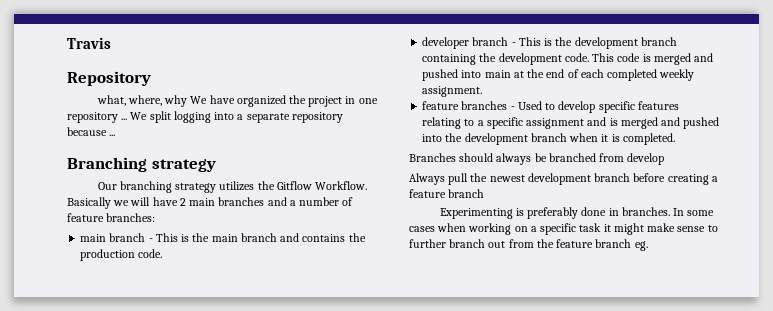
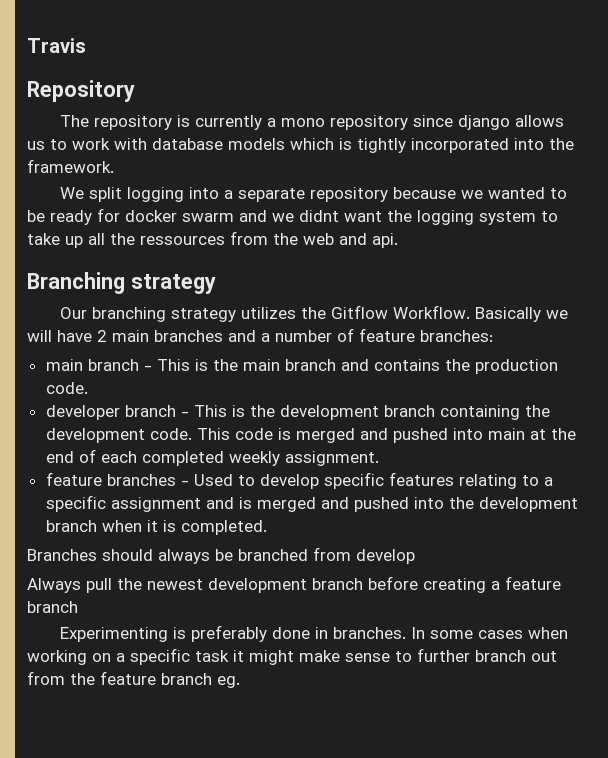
[96,95,378,107] [67,112,128,123] what, where, why We have organized the project in one repository ... -> [59,115,564,130] [27,138,574,153] [27,159,114,173] The repository is currently a mono repository since django allows us to work with database models which is tightly incorporated into the framework. //
[109,134,116,136] ... -> [460,187,567,199] [27,208,558,225] [27,231,398,248] we wanted to be ready for docker swarm and we didnt want the logging system to take up all the ressources from the web and api.

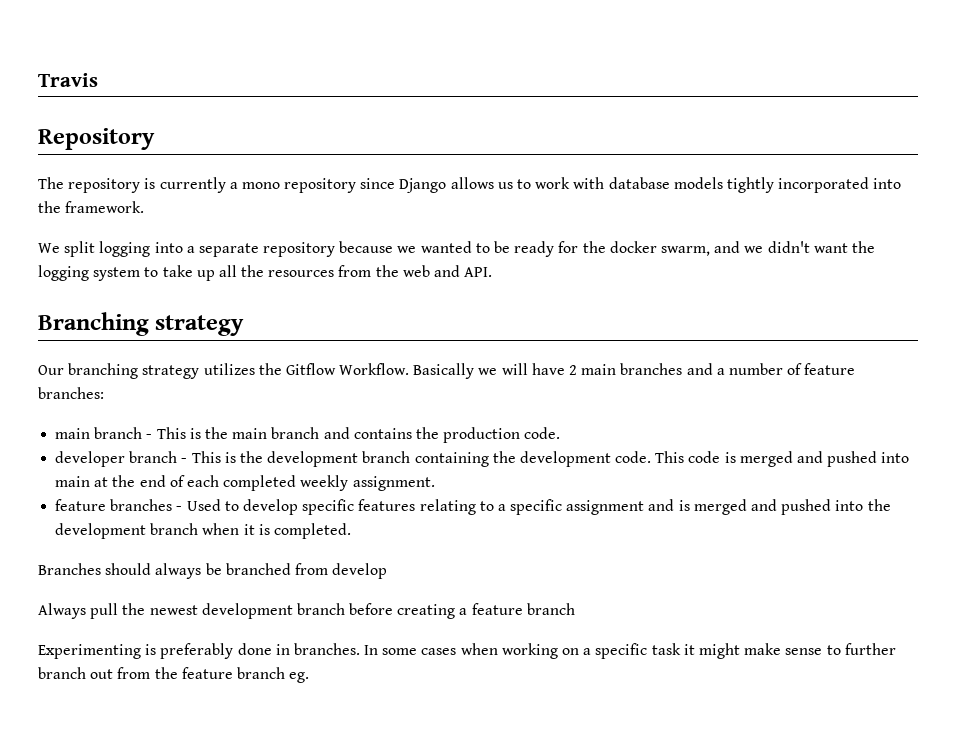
[457,115,510,130] django -> [399,178,447,193] Django
[290,138,352,150] which is -> (723, 183) none
[125,210,234,222] docker swarm -> [582,241,710,256] the docker swarm,
[299,210,339,222] didnt -> [767,241,810,253] didn't
[140,236,225,245] ressources -> [268,270,335,277] resources
[372,233,398,248] api. -> [464,267,493,277] API.

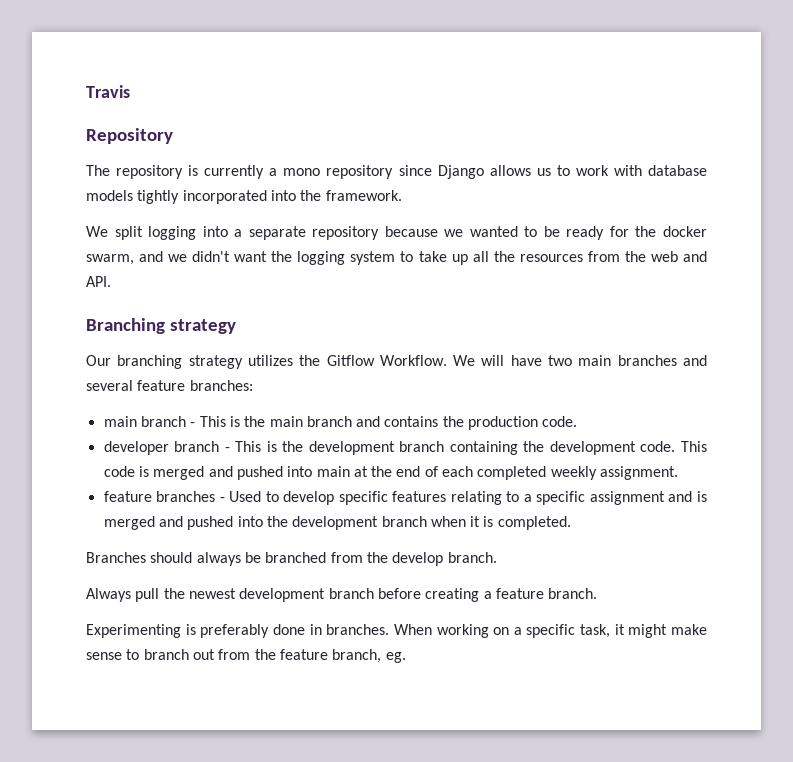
[413,363,498,379] Basically we -> [453,355,476,366] We
[569,365,578,375] 2 -> [548,355,573,366] two
[716,363,803,375] a number of -> [86,380,133,391] several
[332,563,388,579] develop -> [366,552,497,566] the develop branch.
[526,603,575,615] branch -> [548,588,598,599] branch.
[364,643,498,655] In some cases when -> [393,624,432,635] When
[651,643,681,655] task -> [580,624,611,638] task,
[844,643,896,655] further -> (140, 654) none
[236,667,285,679] branch -> [332,649,382,663] branch,

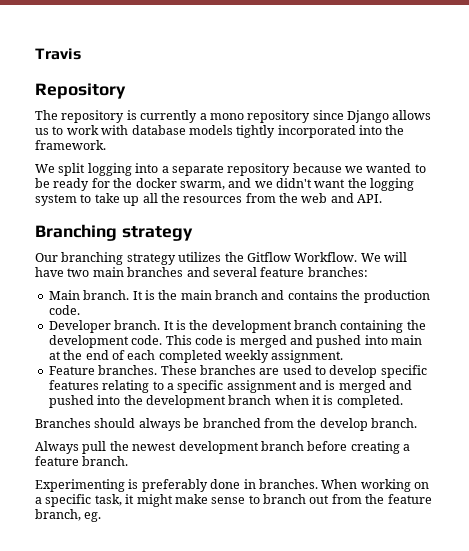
[103,416,226,427] main branch - This -> [48,290,143,300] Main branch. It
[103,441,262,455] developer branch - This -> [48,320,174,333] Developer branch. It
[103,491,262,502] feature branches - Used -> [48,365,312,375] Feature branches. These branches are used

